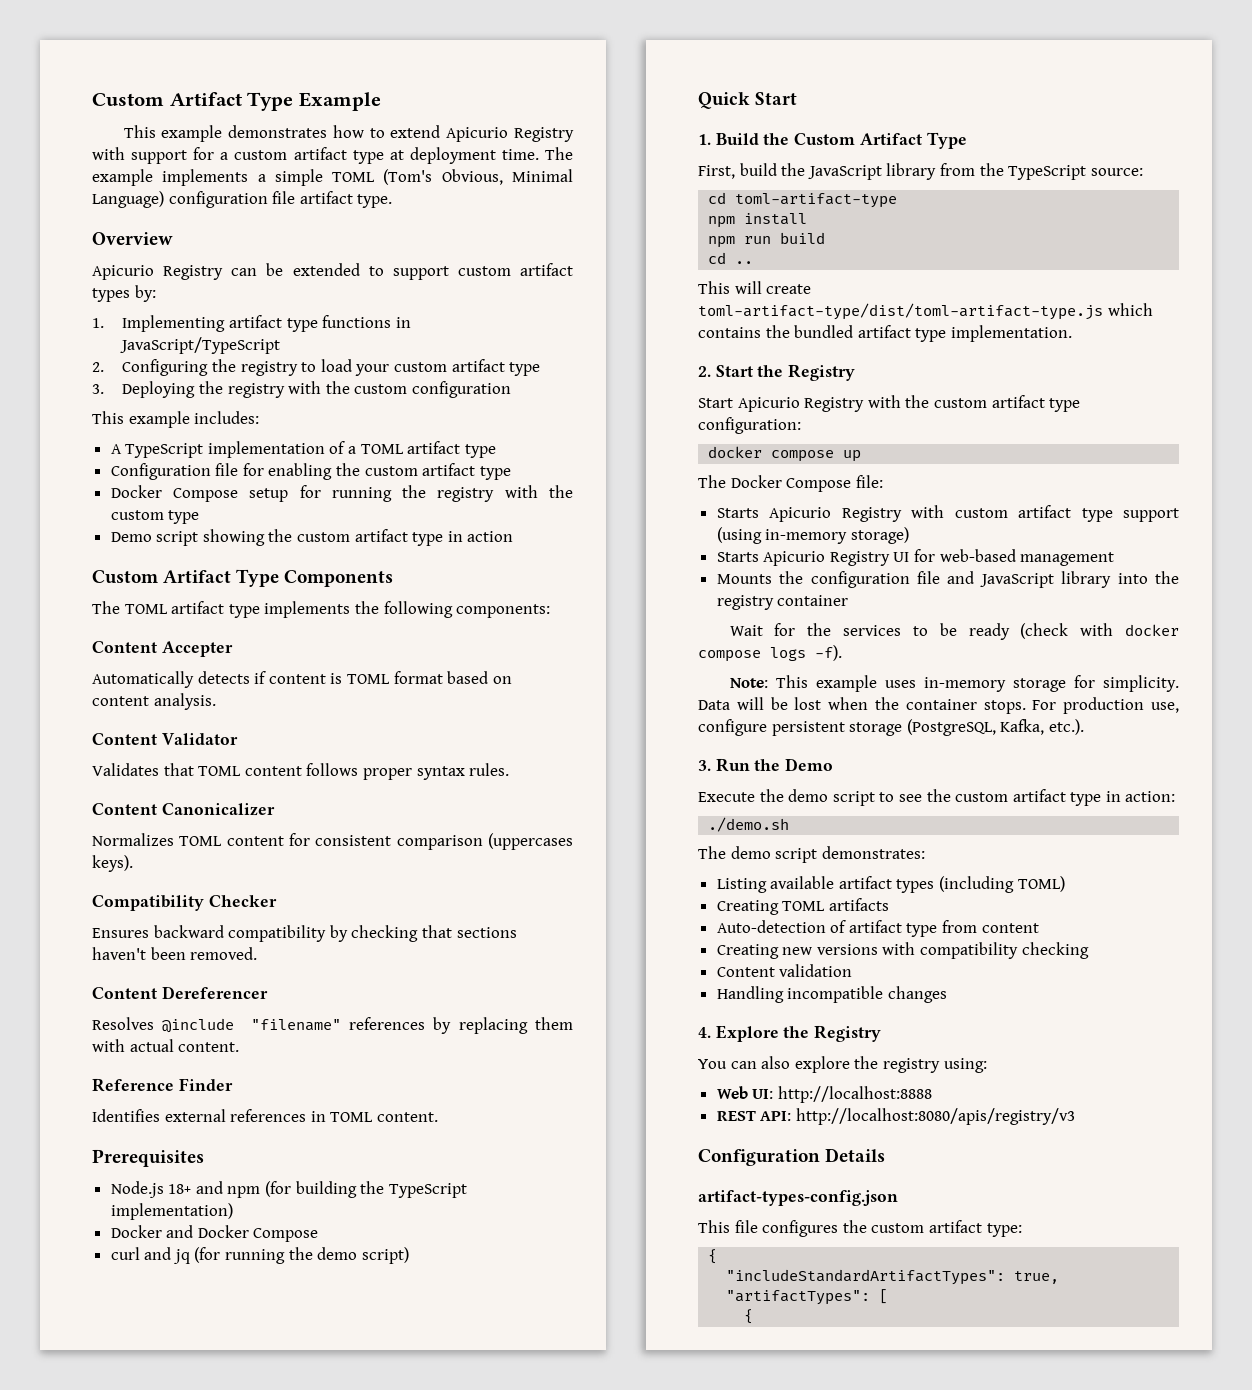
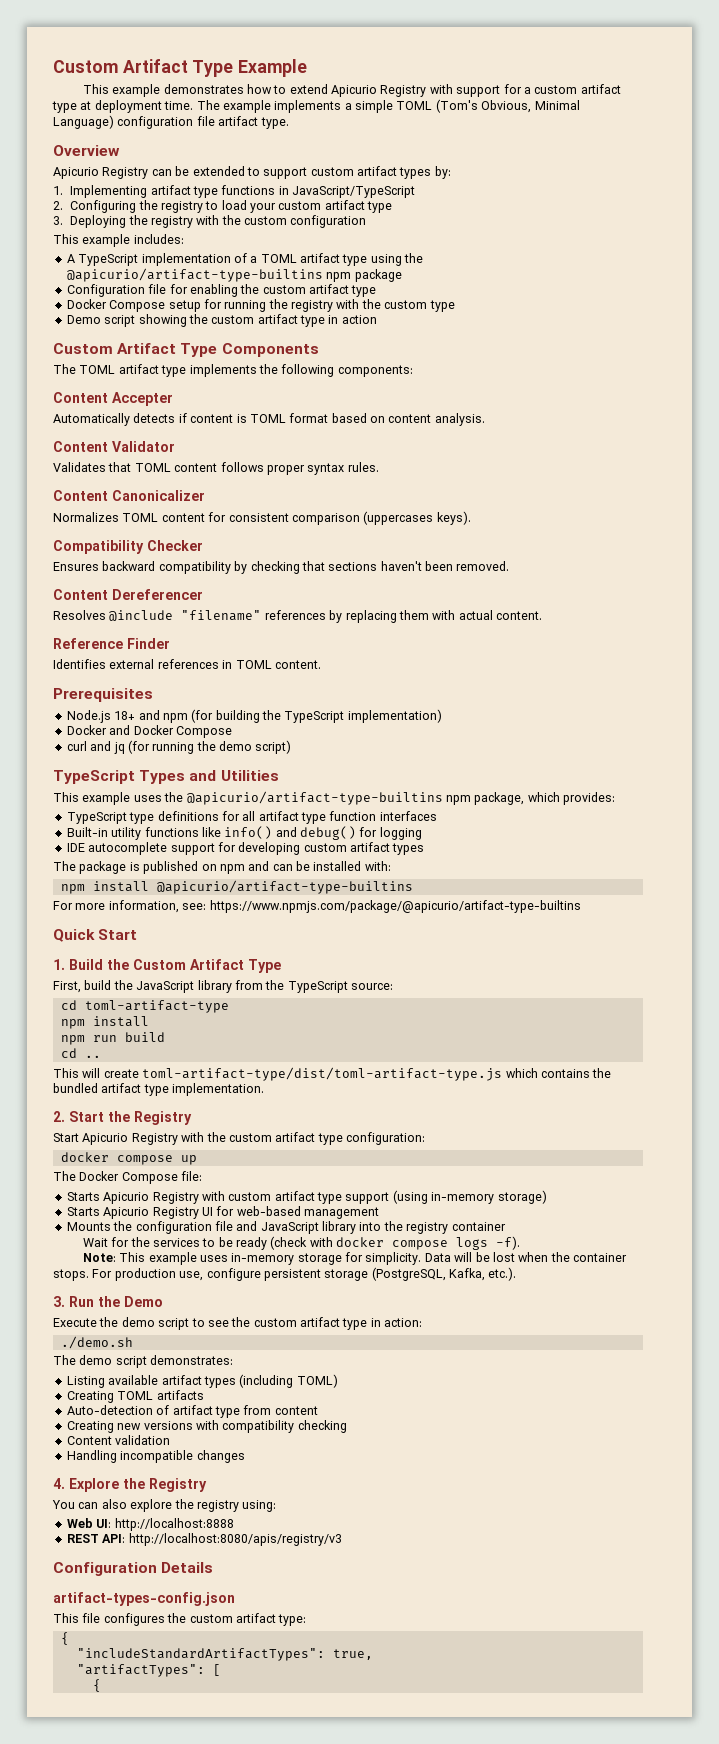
(496, 451) none -> [370,253,424,266] [66,268,402,282] using the @apicurio/artifact-type-builtins npm package
(409, 1255) none -> [53,770,279,784] [53,791,615,805] [66,811,437,824] [66,826,422,840] [66,842,425,855] [53,861,391,874] [60,880,413,894] [53,900,581,913] // TypeScript Types and Utilities // This example uses the @apicurio/artifact-type-builtins npm package, which provides: // TypeScript type definitions for all artifact type function interfaces // Built-in utility functions like info() and debug() for logging // IDE autocomplete support for developing custom artifact types // The package is published on npm and can be installed with: // npm install @apicurio/artifact-type-builtins // For more information, see: https://www.npmjs.com/package/@apicurio/artifact-type-builtins

